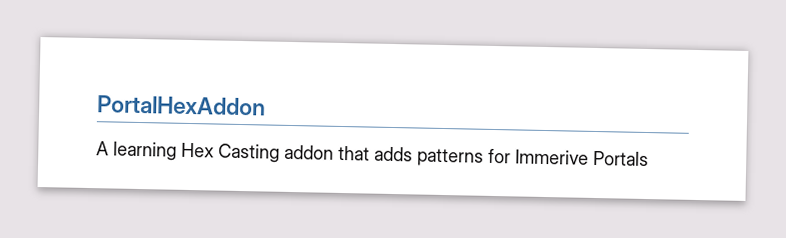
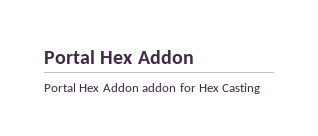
[97,95,266,116] [96,141,649,167] PortalHexAddon // A learning Hex Casting addon that adds patterns for Immerive Portals -> [44,50,194,64] [44,83,261,94] Portal Hex Addon // Portal Hex Addon addon for Hex Casting

